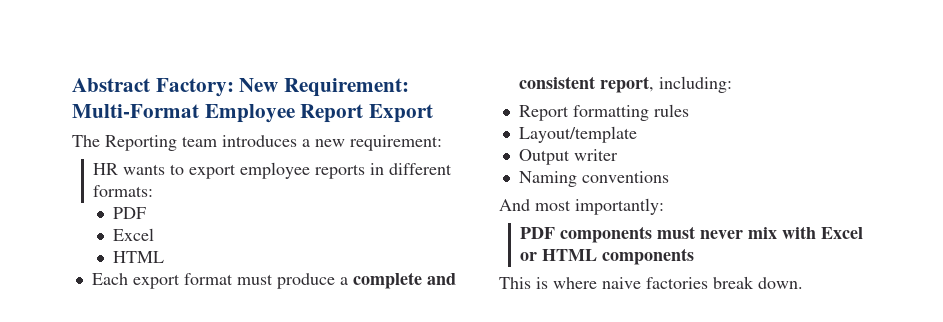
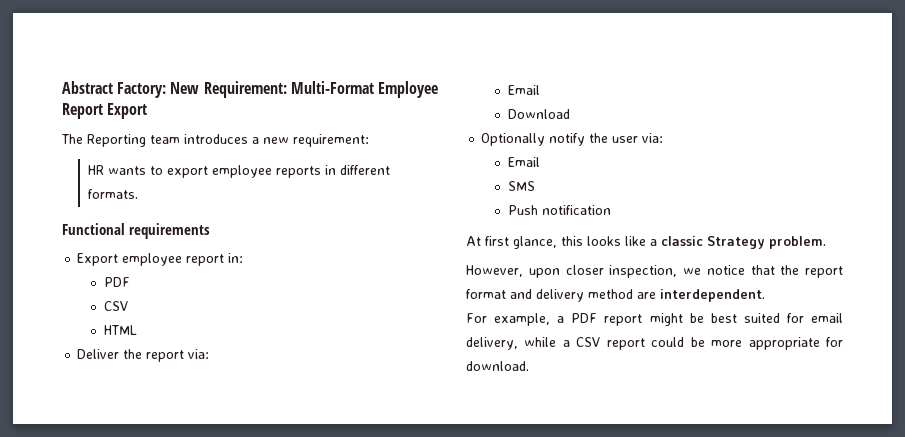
[93,185,154,197] formats: -> [88,189,139,199] [62,223,210,239] [77,253,244,266] formats. // Functional requirements // Export employee report in:
[113,228,155,241] Excel -> [103,301,128,311] CSV
[91,272,456,289] [518,76,732,93] [518,104,689,121] [518,126,637,143] [518,149,618,165] [518,171,669,187] [499,198,664,215] [520,226,864,243] [520,248,695,265] [499,276,803,289] Each export format must produce a complete and consistent report, including: // Report formatting rules // Layout/template // Output writer // Naming conventions // And most importantly: // PDF components must never mix with Excel or HTML components // This is where naive factories break down. -> [77,349,210,362] [507,85,540,95] [507,109,570,119] [481,133,664,146] [507,157,540,167] [507,181,535,191] [507,205,611,215] [466,236,826,249] [466,265,843,278] [466,289,765,302] [466,313,843,326] [466,337,843,350] [466,361,529,371] Deliver the report via: // Email // Download // Optionally notify the user via: // Email // SMS // Push notification // At first glance, this looks like a classic Strategy problem. // However, upon closer inspection, we notice that the report format and delivery method are interdependent. // For example, a PDF report might be best suited for email delivery, while a CSV report could be more appropriate for download.

